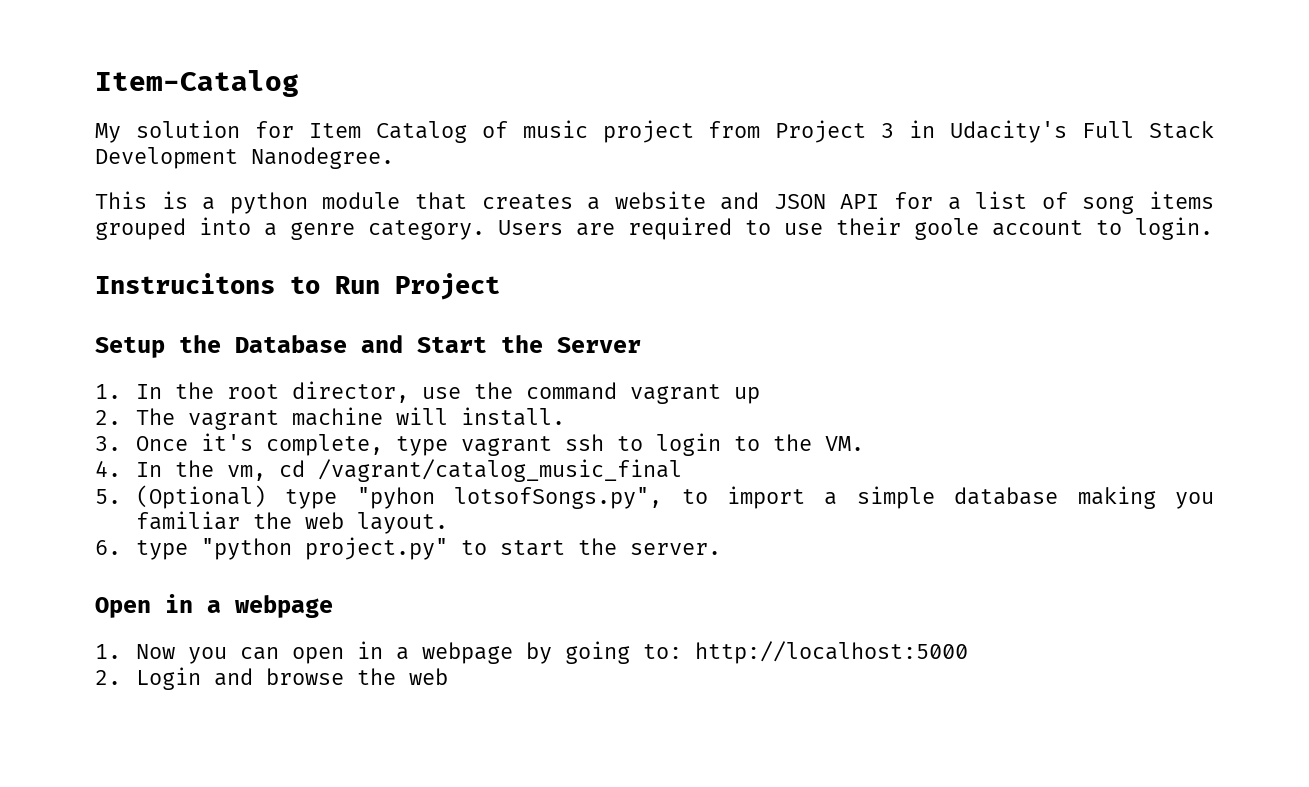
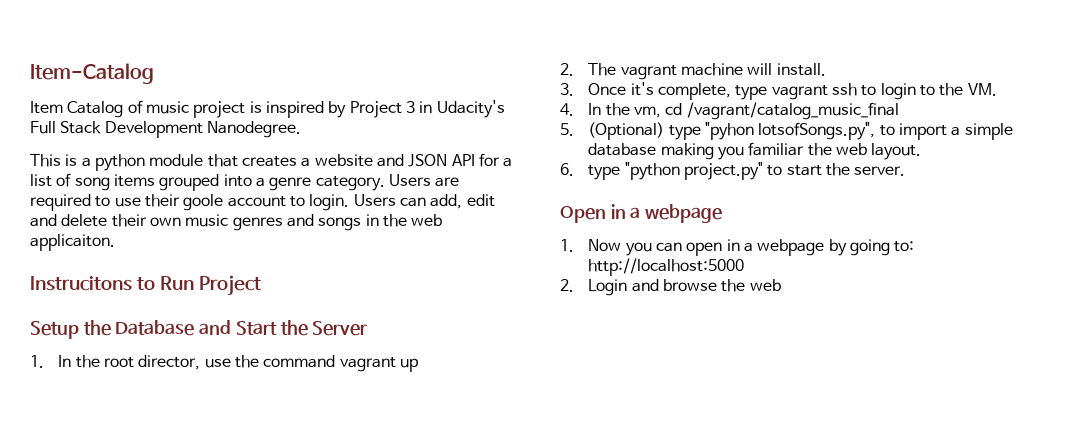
[95,120,294,143] My solution for -> (154, 73) none
[708,121,761,138] from -> [249,101,347,118] is inspired by
(1213, 228) none -> [353,194,495,209] [30,214,443,231] [30,234,115,251] Users can add, edit and delete their own music genres and songs in the web applicaiton.

